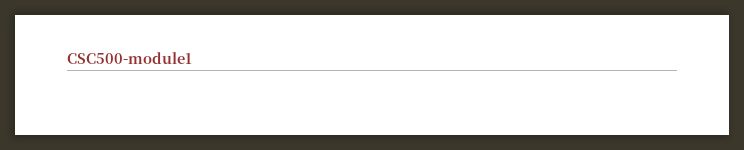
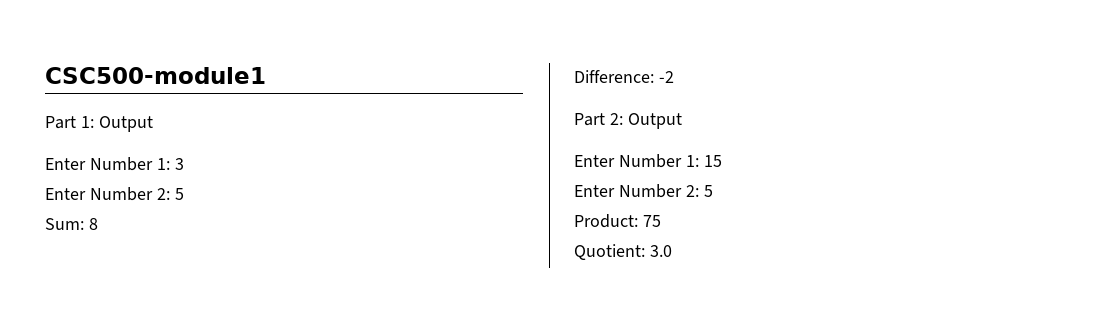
(192, 58) none -> [45,116,153,132] [45,157,184,171] [45,187,184,201] [45,218,98,230] [574,70,674,83] [574,113,682,129] [574,154,722,168] [574,184,713,198] [574,214,661,228] [574,244,672,260] // Part 1: Output // Enter Number 1: 3 // Enter Number 2: 5 // Sum: 8 // Difference: -2 // Part 2: Output // Enter Number 1: 15 // Enter Number 2: 5 // Product: 75 // Quotient: 3.0

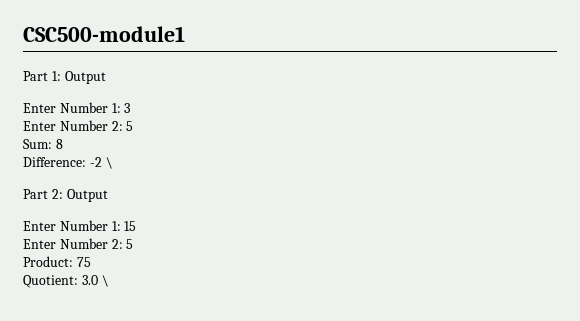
(674, 77) none -> [105,157,113,169] \
(672, 251) none -> [101,275,109,287] \

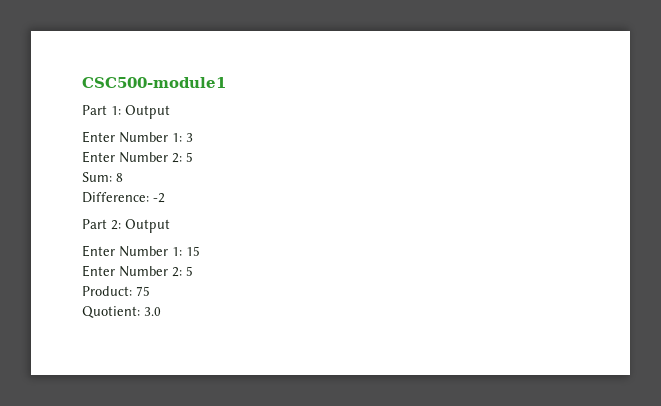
[105,157,113,169] \ -> (165, 198) none
[101,275,109,287] \ -> (161, 311) none

